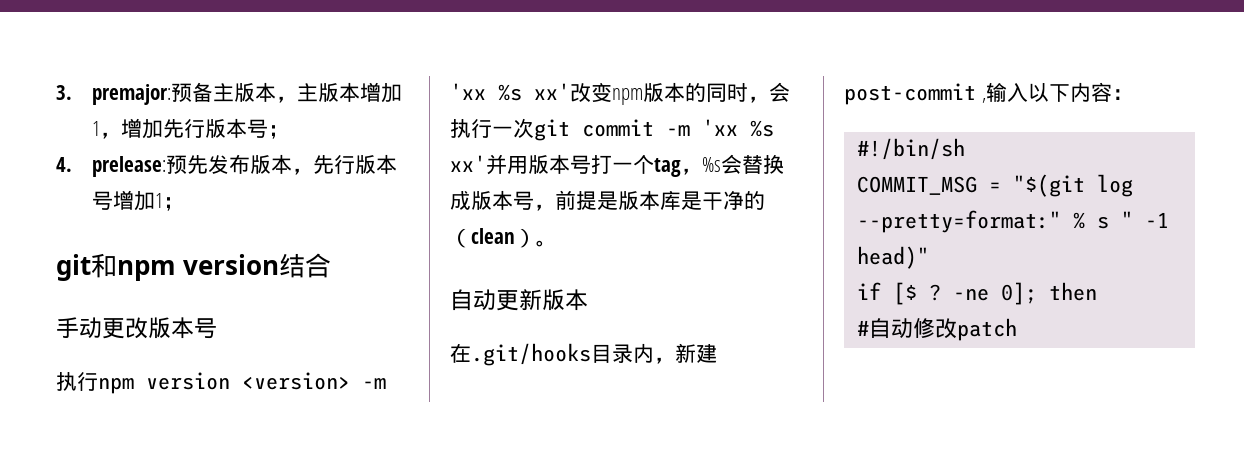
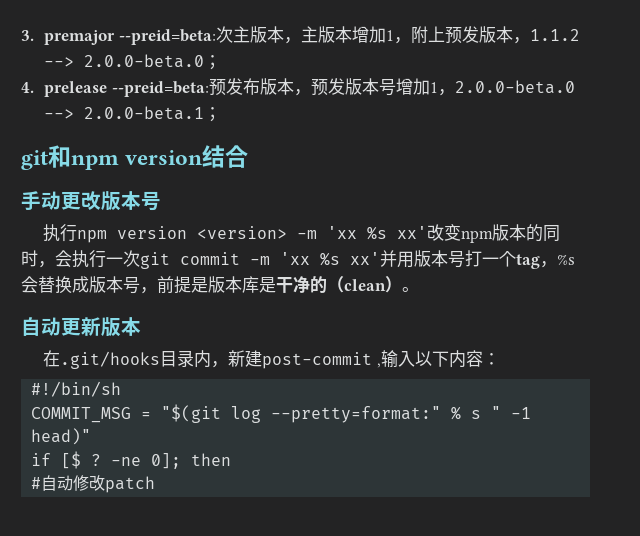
[91,82,213,105] premajor:预备 -> [44,26,234,45] premajor --preid=beta:次
[120,118,268,139] 增加先行版本号 -> [411,26,581,44] [44,54,205,68] 附上预发版本，1.1.2 --> 2.0.0-beta.0
[91,155,208,177] prelease:预先 -> [44,78,227,97] prelease --preid=beta:预
[312,155,355,174] 先行 -> [311,78,346,96] 预发
(163, 200) none -> [438,80,576,96] [44,106,205,120] ，2.0.0-beta.0 --> 2.0.0-beta.1

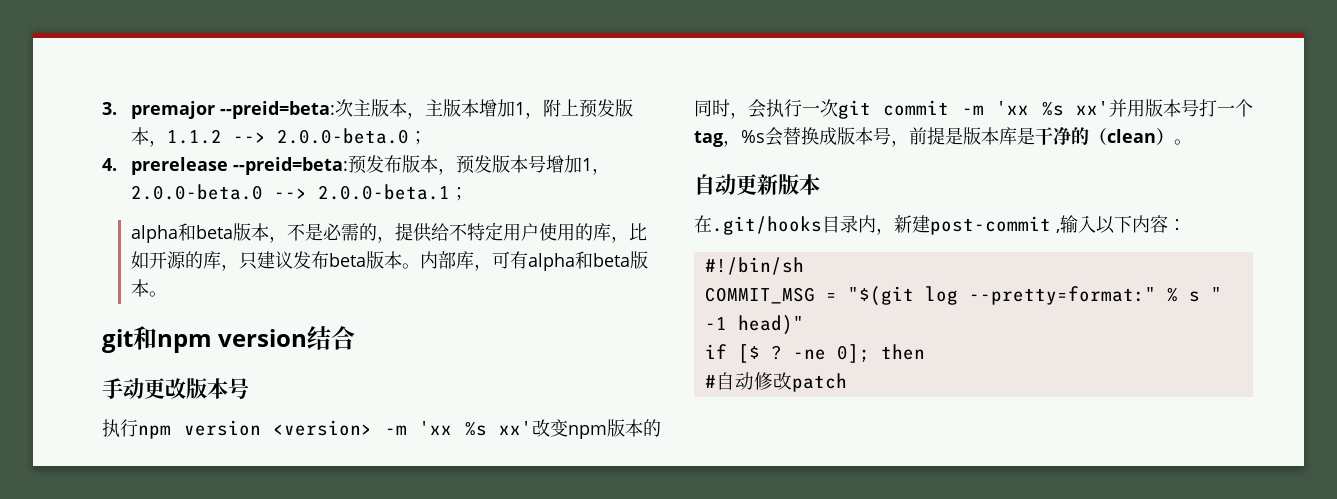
[44,81,108,97] prelease -> [130,157,228,175] prerelease
(222, 114) none -> [130,222,647,243] [130,251,648,271] [130,279,167,297] // alpha和beta版本，不是必需的，提供给不特定用户使用的库，比如开源的库，只建议发布beta版本。内部库，可有alpha和beta版本。

